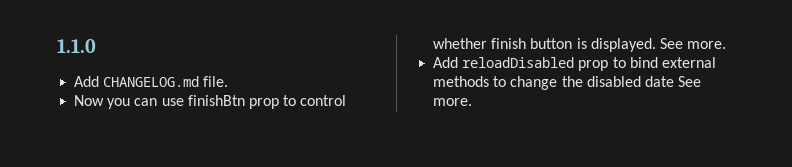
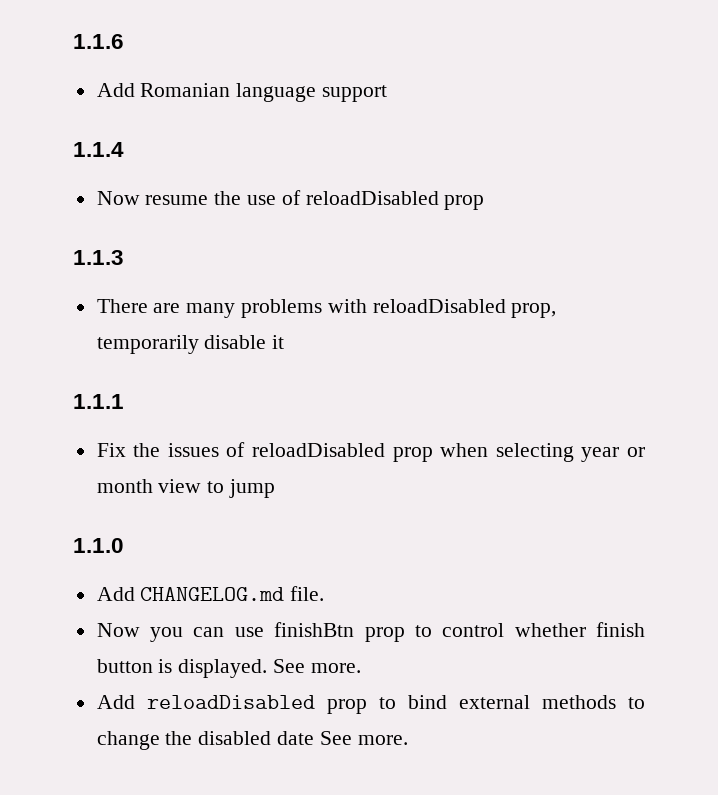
(57, 46) none -> [73,34,124,49] [96,83,388,102] [73,142,124,157] [96,190,485,210] [73,250,124,265] [96,299,557,318] [96,335,285,354] [73,394,124,409] [96,442,645,462] [96,479,276,498] 1.1.6 // Add Romanian language support // 1.1.4 // Now resume the use of reloadDisabled prop // 1.1.3 // There are many problems with reloadDisabled prop, temporarily disable it // 1.1.1 // Fix the issues of reloadDisabled prop when selecting year or month view to jump //

